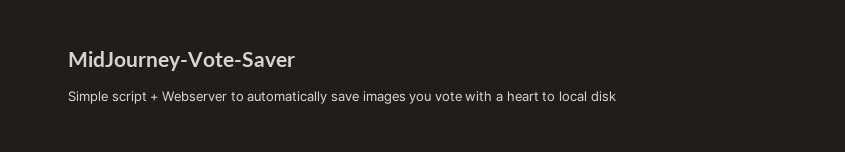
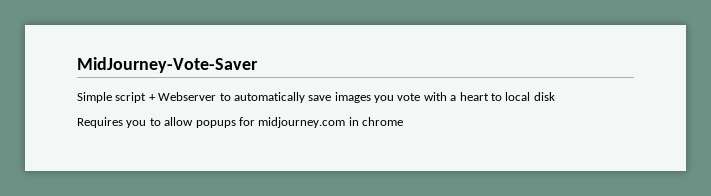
(616, 96) none -> [77,117,403,128] // Requires you to allow popups for midjourney.com in chrome

